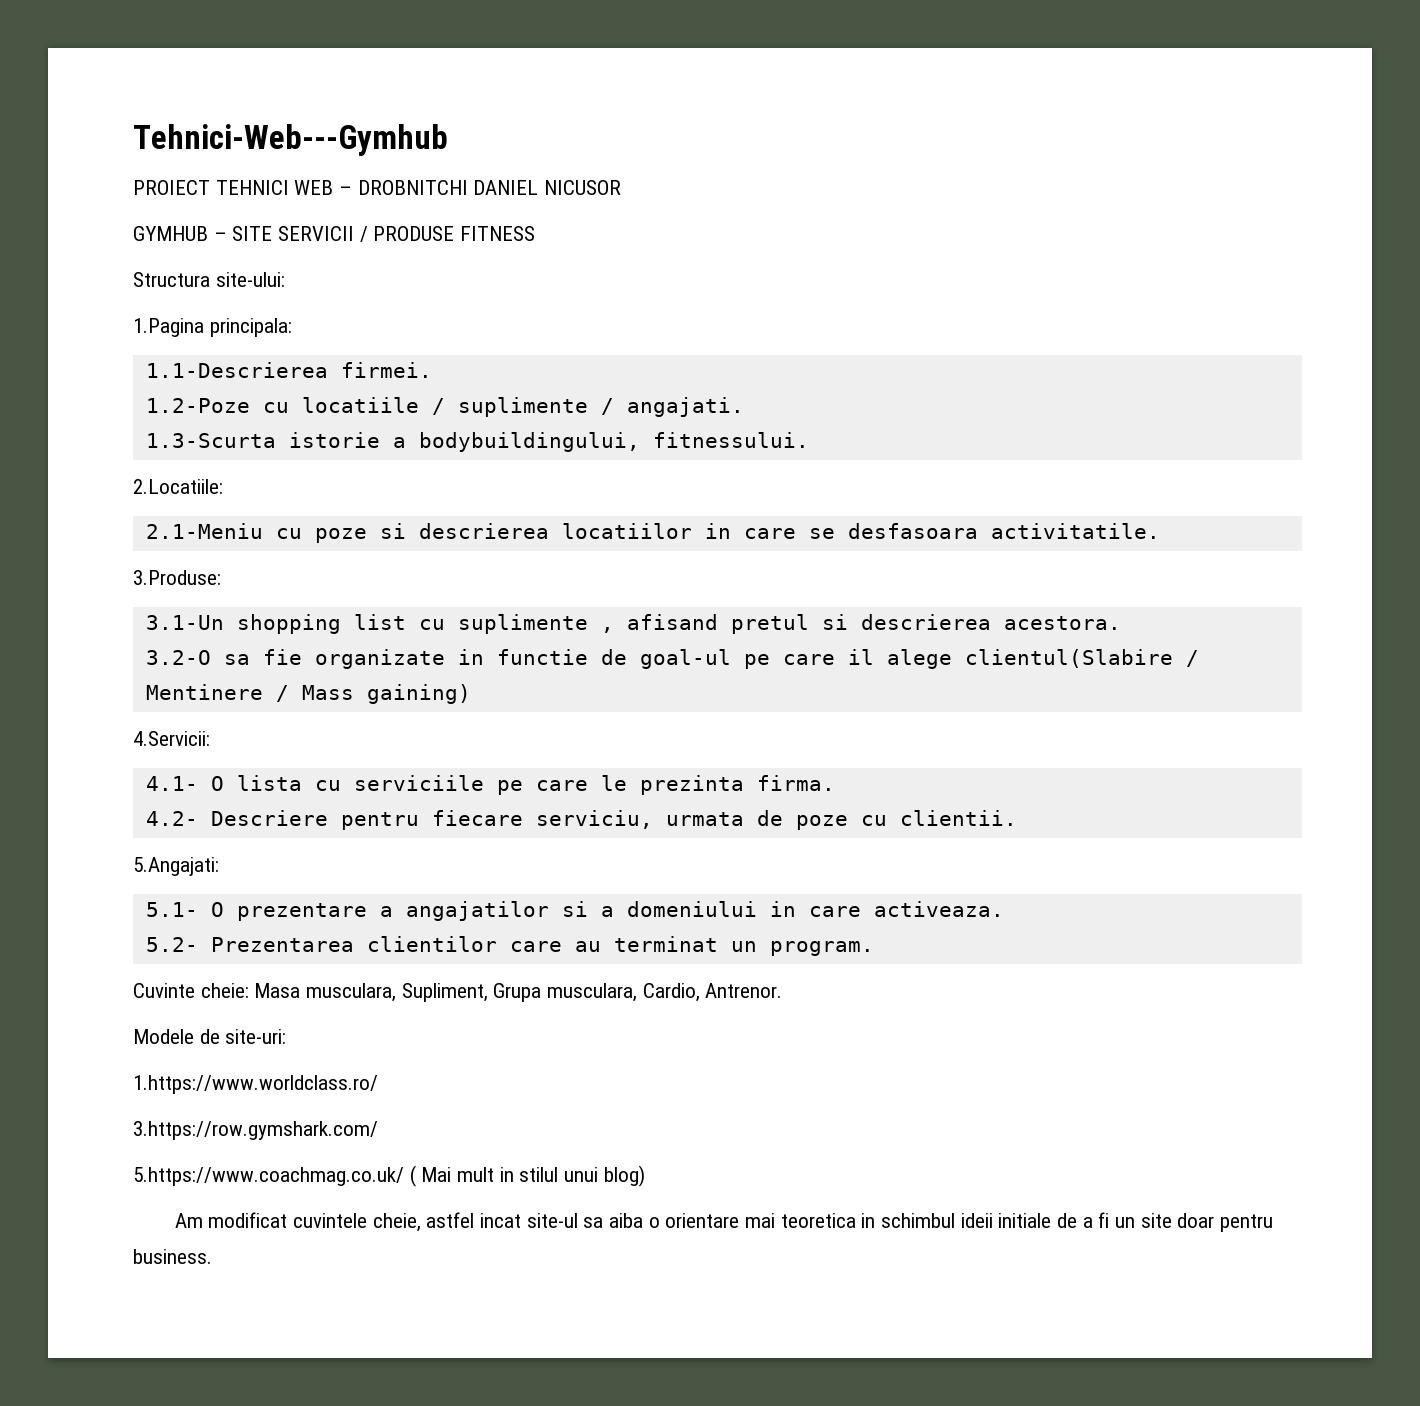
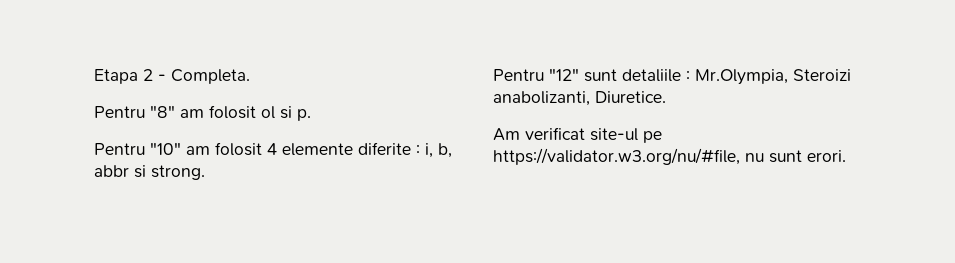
[133,124,448,156] [133,180,622,195] [133,226,536,242] [133,272,285,287] [133,318,292,337] [145,362,432,378] [145,397,744,417] [145,432,809,452] [133,479,223,494] [145,523,1160,543] [133,570,221,585] [145,614,1121,634] [145,649,1199,669] [145,684,471,704] [133,731,210,746] [145,775,835,795] [145,810,1017,830] [133,857,219,876] [145,901,1004,921] [145,936,874,956] [133,983,783,1002] [133,1029,287,1044] [133,1075,378,1094] [133,1121,378,1140] [133,1165,645,1187] [174,1212,1273,1232] [133,1249,212,1264] Tehnici-Web---Gymhub // PROIECT TEHNICI WEB – DROBNITCHI DANIEL NICUSOR // GYMHUB – SITE SERVICII / PRODUSE FITNESS // Structura site-ului: // 1.Pagina principala: // 1.1-Descrierea firmei. // 1.2-Poze cu locatiile / suplimente / angajati. // 1.3-Scurta istorie a bodybuildingului, fitnessului. // 2.Locatiile: // 2.1-Meniu cu poze si descrierea locatiilor in care se desfasoara activitatile. // 3.Produse: // 3.1-Un shopping list cu suplimente , afisand pretul si descrierea acestora. // 3.2-O sa fie organizate in functie de goal-ul pe care il alege clientul(Slabire / Mentinere / Mass gaining) // 4.Servicii: // 4.1- O lista cu serviciile pe care le prezinta firma. // 4.2- Descriere pentru fiecare serviciu, urmata de poze cu clientii. // 5.Angajati: // 5.1- O prezentare a angajatilor si a domeniului in care activeaza. // 5.2- Prezentarea clientilor care au terminat un program. // Cuvinte cheie: Masa musculara, Supliment, Grupa musculara, Cardio, Antrenor. // Modele de site-uri: // 1.https://www.worldclass.ro/ // 3.https://row.gymshark.com/ // 5.https://www.coachmag.co.uk/ ( Mai mult in stilul unui blog) // Am modificat cuvintele cheie, astfel incat site-ul sa aiba o orientare mai teoretica in schimbul ideii initiale de a fi un site doar pentru business. -> [94,69,250,84] [94,105,311,121] [94,142,452,158] [94,165,205,180] [493,68,851,85] [493,91,666,106] [493,127,662,143] [493,148,846,165] Etapa 2 - Completa. // Pentru "8" am folosit ol si p. // Pentru "10" am folosit 4 elemente diferite : i, b, abbr si strong. // Pentru "12" sunt detaliile : Mr.Olympia, Steroizi anabolizanti, Diuretice. // Am verificat site-ul pe https://validator.w3.org/nu/#file, nu sunt erori.

